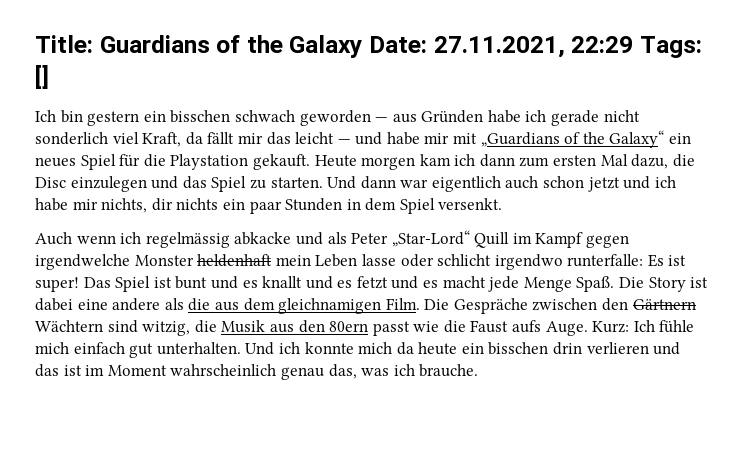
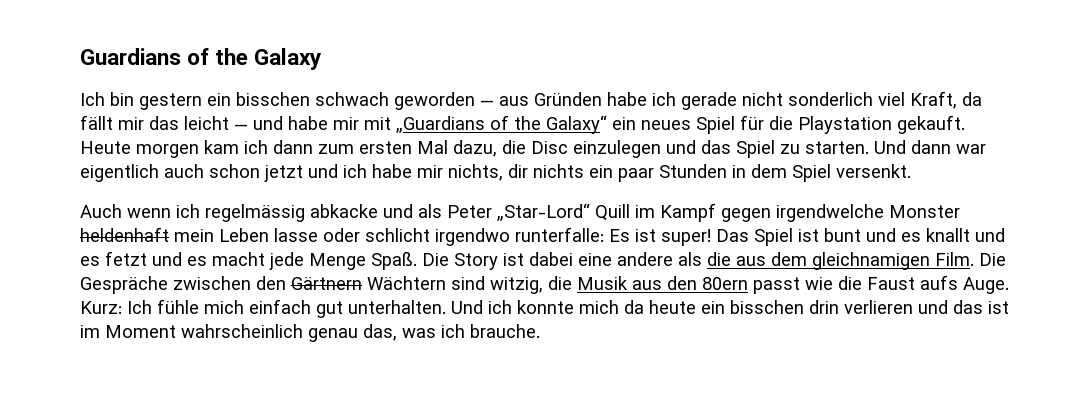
[35,35,93,53] Title: -> (80, 56) none
[369,36,702,58] [35,65,49,89] Date: 27.11.2021, 22:29 Tags: [] -> (322, 59) none

